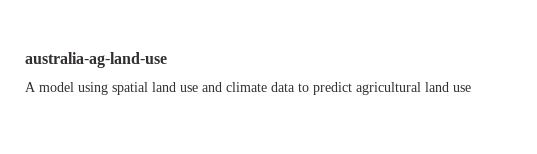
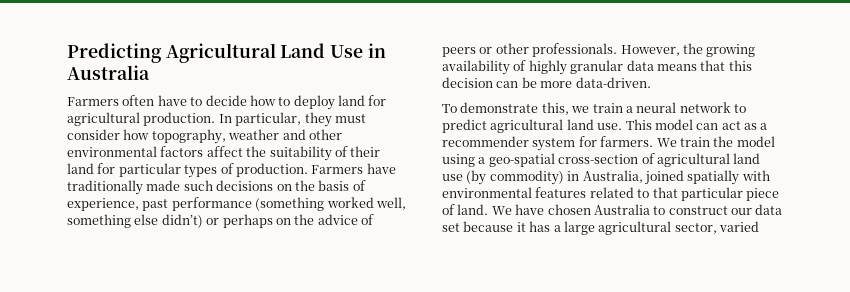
[25,52,167,68] [25,82,471,95] australia-ag-land-use // A model using spatial land use and climate data to predict agricultural land use -> [67,43,386,63] [67,65,150,80] [67,95,387,110] [67,112,366,127] [67,129,342,144] [67,146,381,161] [67,163,396,178] [67,180,366,195] [67,197,406,211] [67,214,374,228] [442,43,756,57] [442,60,752,75] [442,77,651,88] [442,102,746,115] [442,119,768,133] [442,136,775,151] [442,153,761,167] [442,170,770,185] [442,187,780,201] [442,204,783,215] [442,221,759,235] Predicting Agricultural Land Use in Australia // Farmers often have to decide how to deploy land for agricultural production. In particular, they must consider how topography, weather and other environmental factors affect the suitability of their land for particular types of production. Farmers have traditionally made such decisions on the basis of experience, past performance (something worked well, something else didn’t) or perhaps on the advice of peers or other professionals. However, the growing availability of highly granular data means that this decision can be more data-driven. // To demonstrate this, we train a neural network to predict agricultural land use. This model can act as a recommender system for farmers. We train the model using a geo-spatial cross-section of agricultural land use (by commodity) in Australia, joined spatially with environmental features related to that particular piece of land. We have chosen Australia to construct our data set because it has a large agricultural sector, varied

